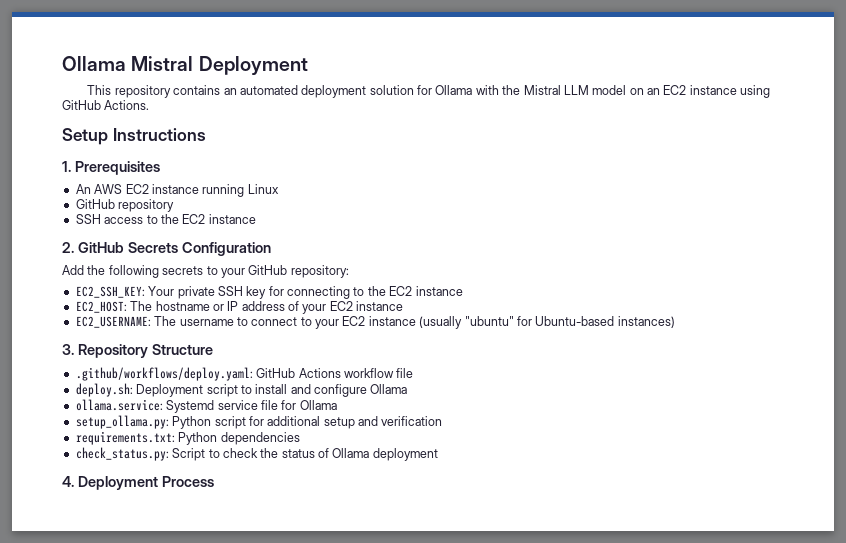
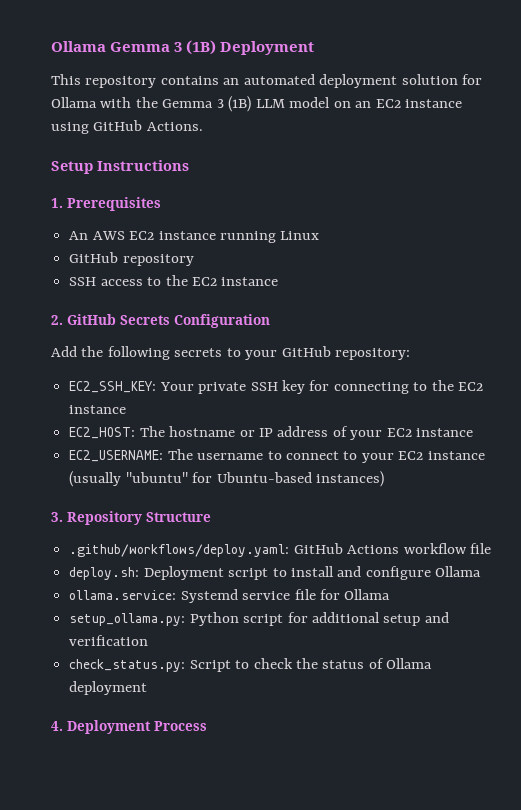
[62,56,194,71] Ollama Mistral -> [51,40,217,55] Ollama Gemma 3 (1B)
[523,85,561,95] Mistral -> [162,96,252,112] Gemma 3 (1B)
[75,431,300,445] // requirements.txt: Python dependencies -> (149, 640) none

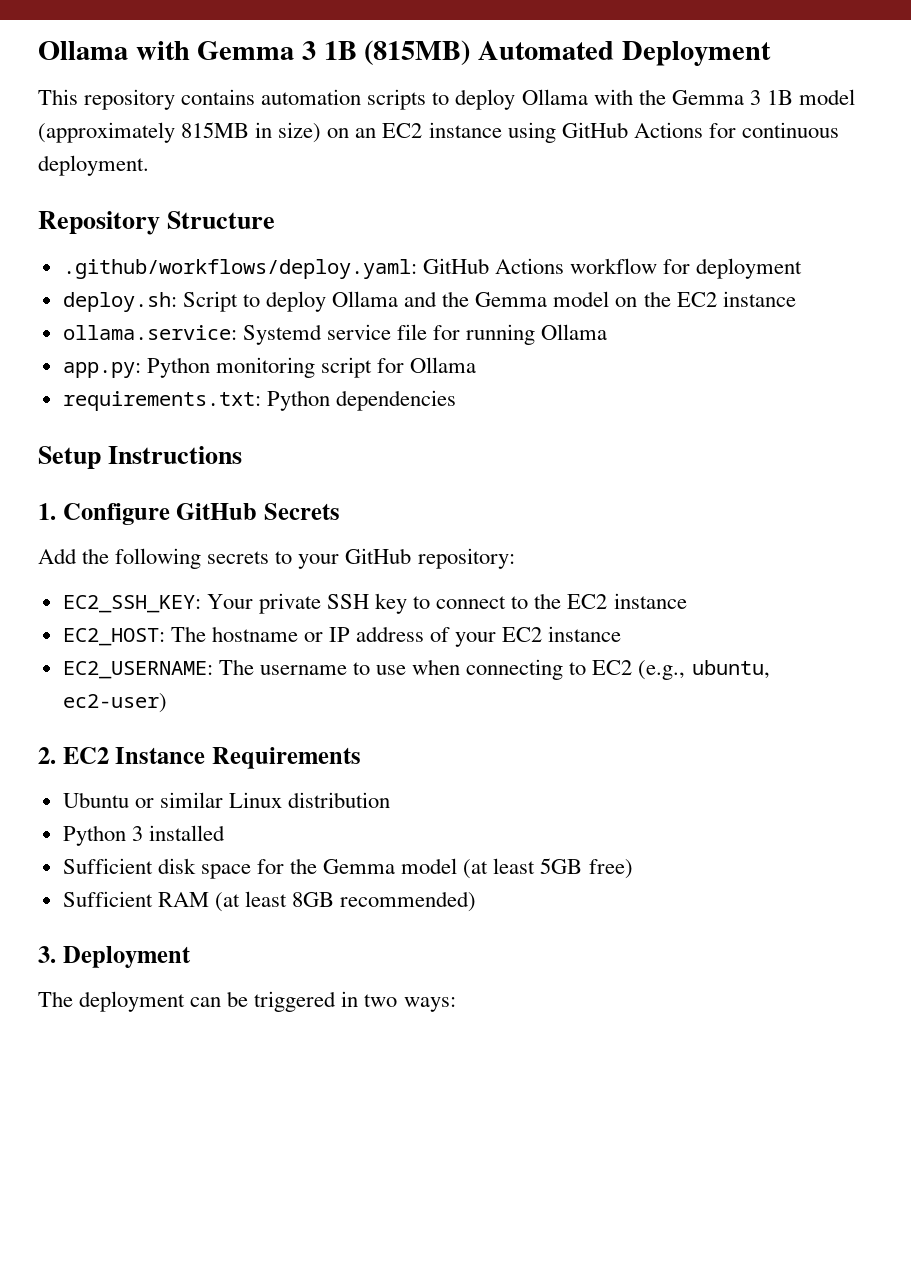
[51,40,217,55] Ollama Gemma 3 (1B) -> [38,40,615,65] Ollama with Gemma 3 1B (815MB) Automated
[223,74,483,88] an automated deployment solution for -> [261,89,516,110] automation scripts to deploy
[228,96,331,112] (1B) LLM model -> [766,89,855,105] [38,122,322,143] 1B model (approximately 815MB in size)
[146,122,203,131] [51,160,189,174] [51,197,161,211] [69,231,320,243] [69,252,194,266] [69,275,279,286] [51,315,63,325] Actions. // Setup Instructions // 1. Prerequisites // An AWS EC2 instance running Linux // GitHub repository // SSH access to the EC2 instance // 2. -> [633,122,839,138] [38,155,149,176] [38,211,276,235] [62,258,803,279] [62,291,796,312] [62,324,608,345] [62,357,477,378] [62,390,456,411] [38,446,243,469] [38,503,170,525] Actions for continuous deployment. // Repository Structure // .github/workflows/deploy.yaml: GitHub Actions workflow for deployment // deploy.sh: Script to deploy Ollama and the Gemma model on the EC2 instance // ollama.service: Systemd service file for running Ollama // app.py: Python monitoring script for Ollama // requirements.txt: Python dependencies // Setup Instructions // 1. Configure
[174,314,270,328] Configuration -> (340, 511) none
[309,380,409,394] for connecting -> [413,596,507,609] to connect
[285,451,485,463] [69,471,384,487] [51,511,211,525] [69,543,491,557] [69,566,482,580] [69,589,391,603] [69,612,449,626] [69,635,149,646] [69,658,433,672] [69,681,148,695] [51,720,207,734] connect to your EC2 instance (usually "ubuntu" for Ubuntu-based instances) // 3. Repository Structure // .github/workflows/deploy.yaml: GitHub Actions workflow file // deploy.sh: Deployment script to install and configure Ollama // ollama.service: Systemd service file for Ollama // setup_ollama.py: Python script for additional setup and verification // check_status.py: Script to check the status of Ollama deployment // 4. Deployment Process -> [376,659,770,680] [62,693,167,713] [38,747,361,769] [62,792,391,808] [62,825,225,846] [62,858,633,879] [62,891,477,912] [38,946,191,968] [38,991,456,1012] use when connecting to EC2 (e.g., ubuntu, ec2-user) // 2. EC2 Instance Requirements // Ubuntu or similar Linux distribution // Python 3 installed // Sufficient disk space for the Gemma model (at least 5GB free) // Sufficient RAM (at least 8GB recommended) // 3. Deployment // The deployment can be triggered in two ways:

